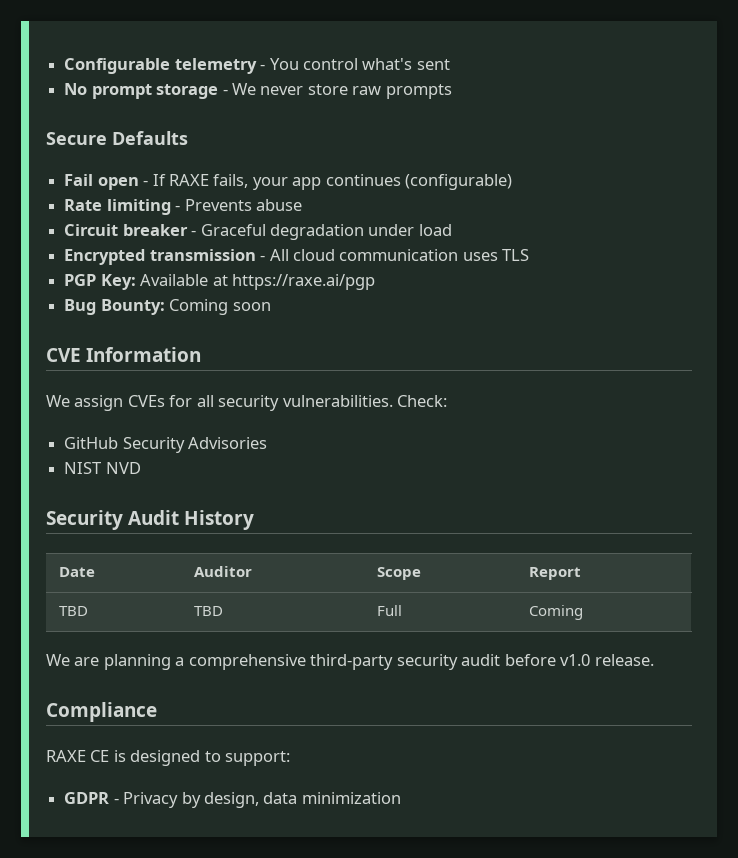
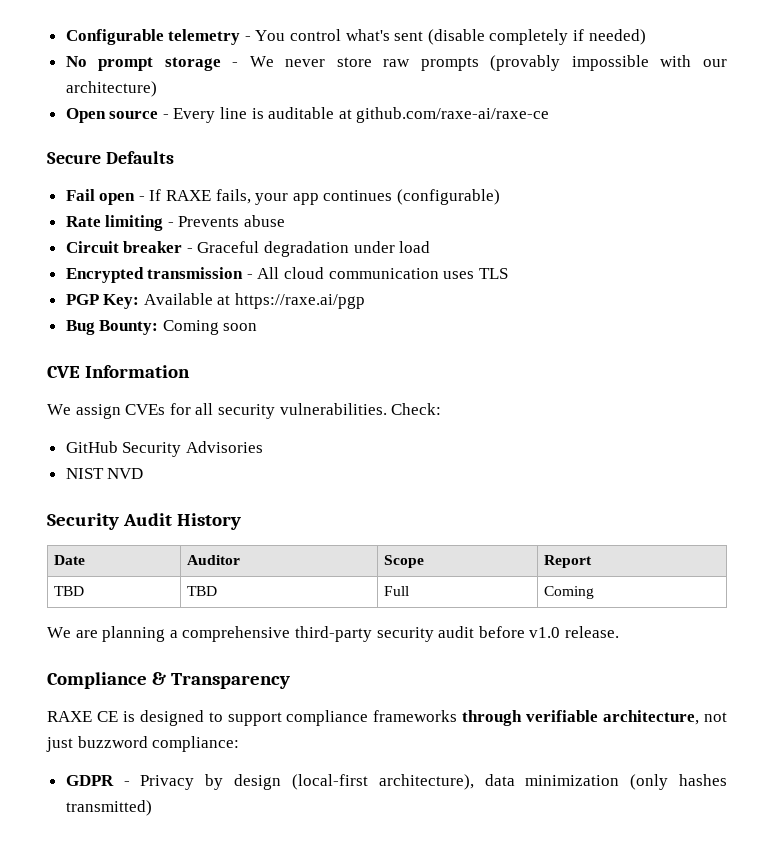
(450, 64) none -> [427,29,646,45] (disable completely if needed)
(452, 91) none -> [490,55,727,71] [65,81,157,97] [65,107,550,123] (provably impossible with our architecture) // Open source - Every line is auditable at github.com/raxe-ai/raxe-ce
(157, 712) none -> [152,672,291,689] & Transparency
[225,751,291,766] [64,792,401,808] support: // GDPR - Privacy by design, data minimization -> [227,710,727,726] [46,736,240,752] [65,774,727,790] [65,800,152,816] support compliance frameworks through verifiable architecture, not just buzzword compliance: // GDPR - Privacy by design (local-first architecture), data minimization (only hashes transmitted)

